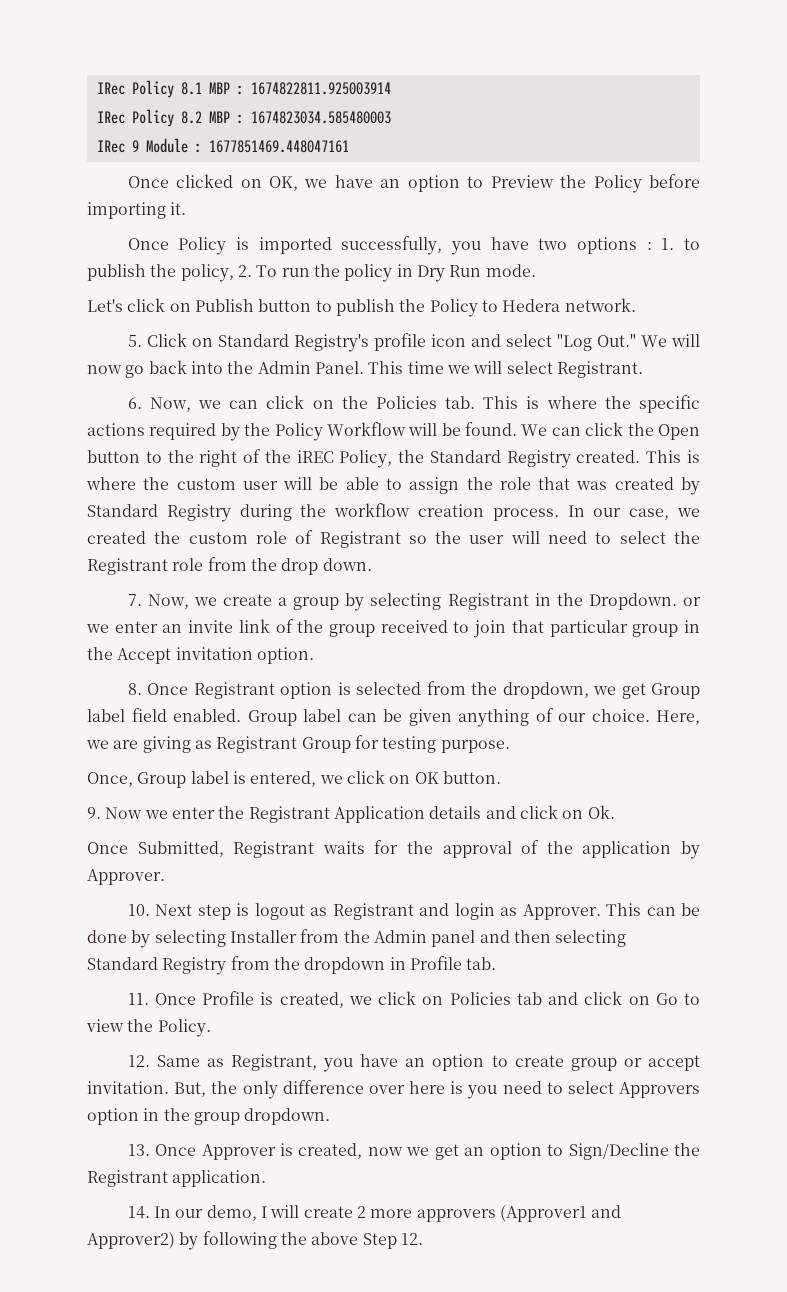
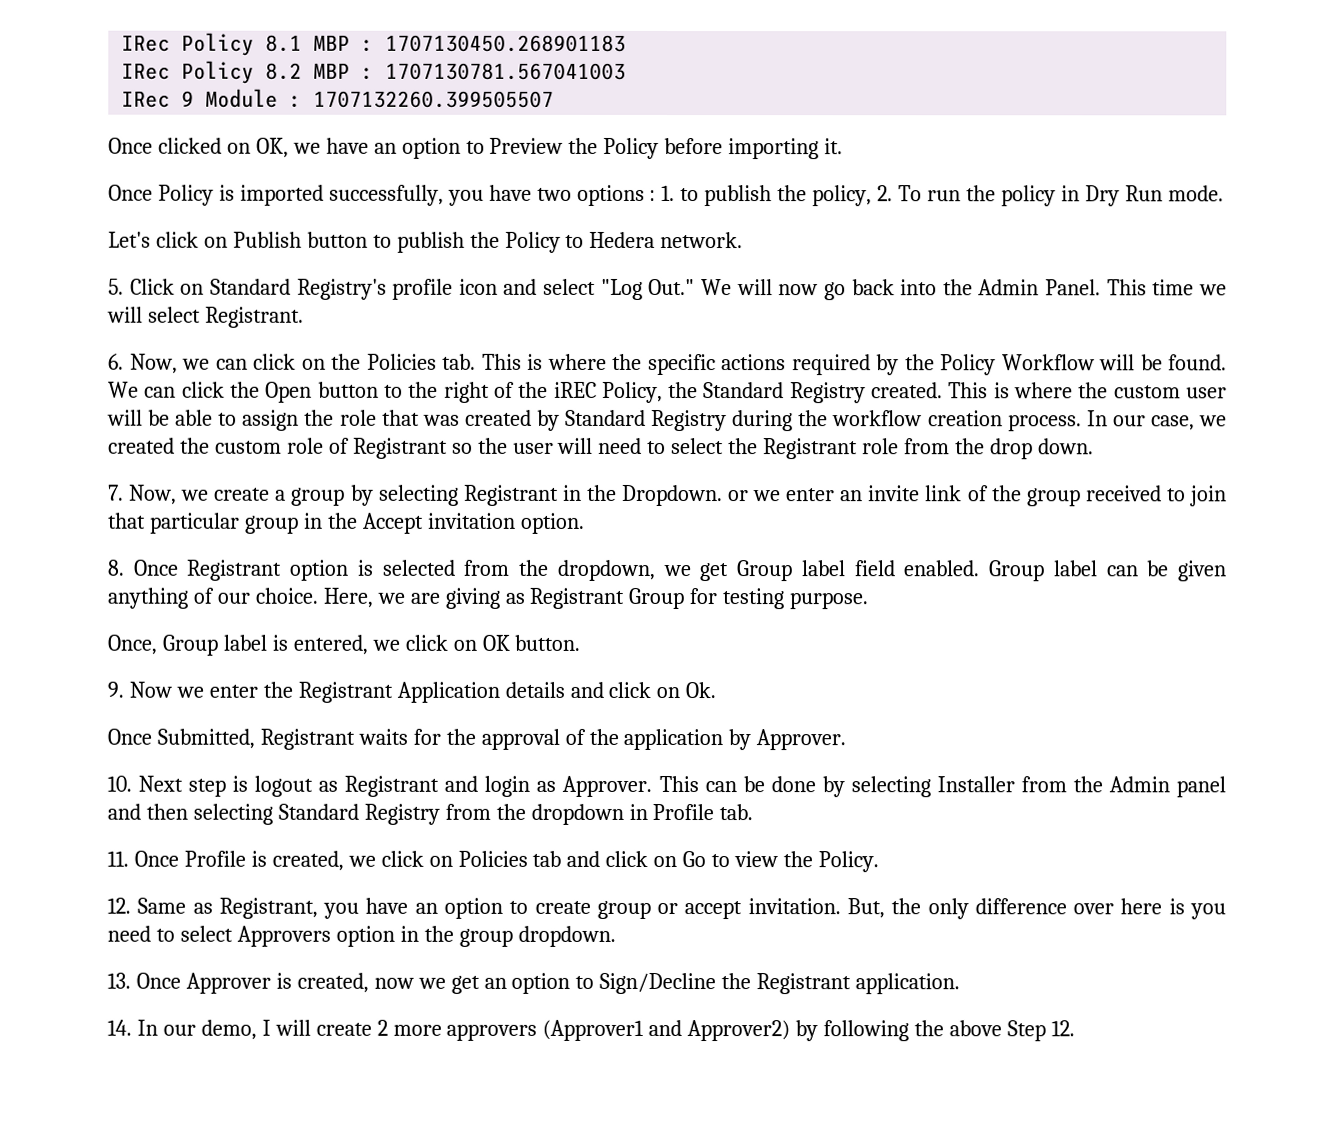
[250,82,391,95] 1674822811.925003914 -> [385,34,627,52] 1707130450.268901183
[250,111,391,124] 1674823034.585480003 -> [385,62,627,80] 1707130781.567041003
[208,140,349,153] 1677851469.448047161 -> [313,90,555,108] 1707132260.399505507

